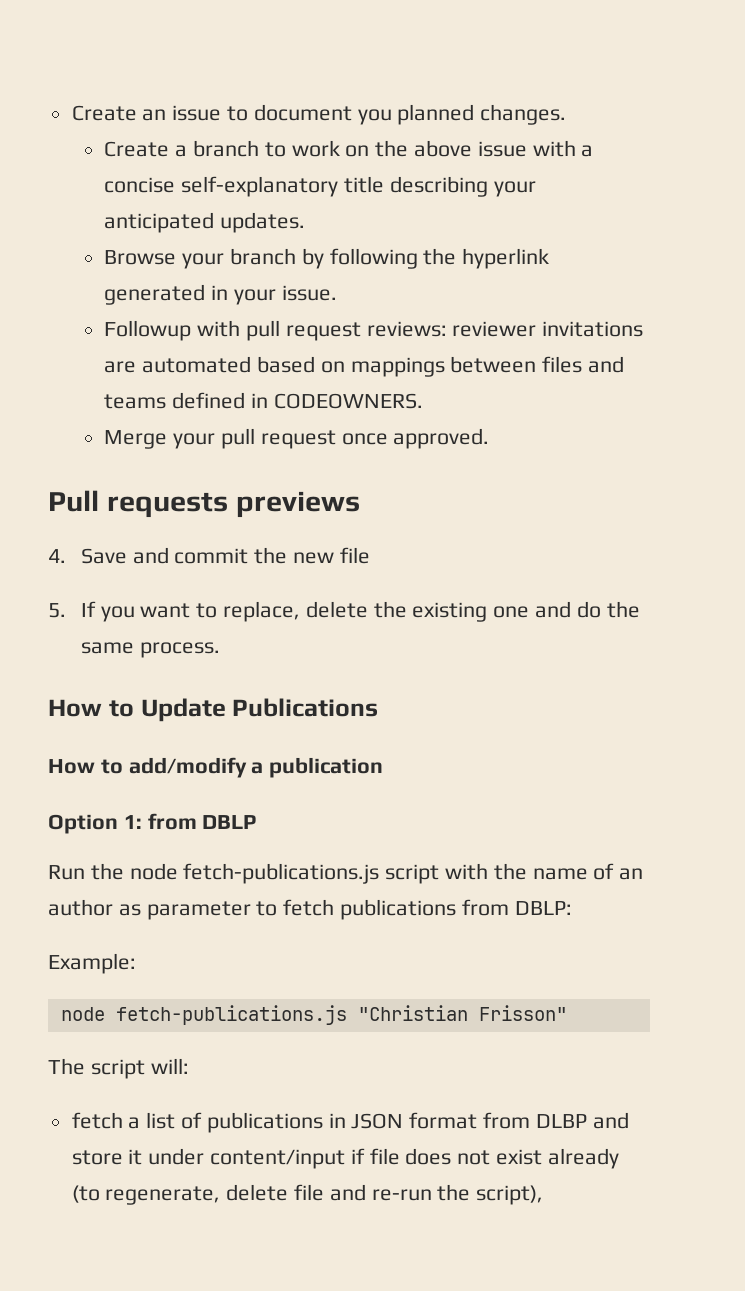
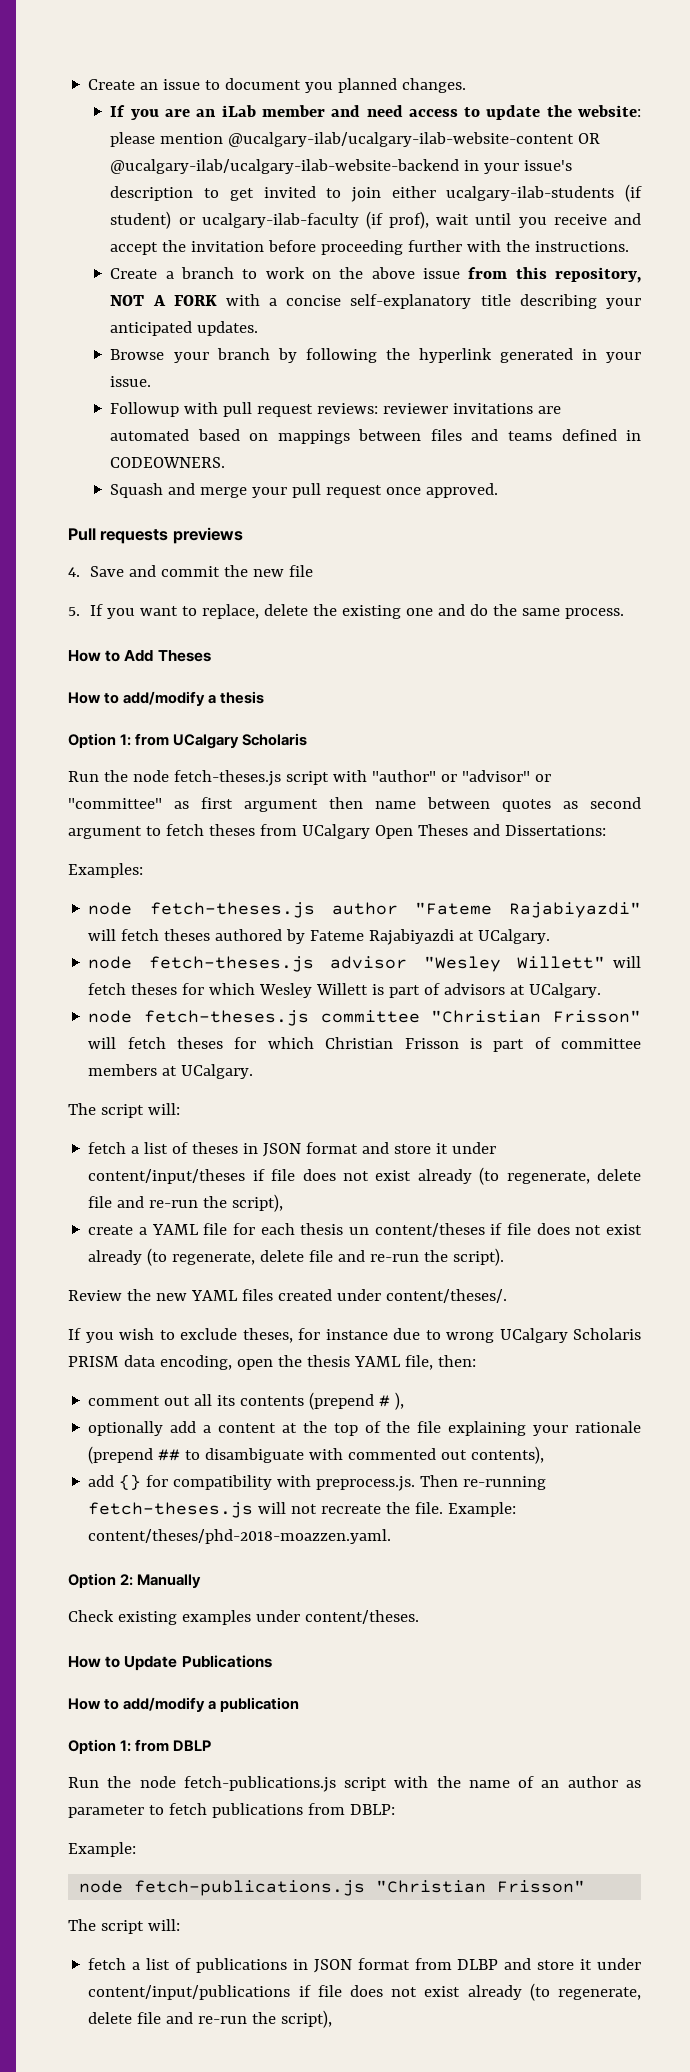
(567, 114) none -> [110,105,641,120] [110,132,601,147] [110,159,573,174] [110,184,642,202] [110,211,642,229] [110,240,630,255] // If you are an iLab member and need access to update the website: please mention @ucalgary-ilab/ucalgary-ilab-website-content OR @ucalgary-ilab/ucalgary-ilab-website-backend in your issue's description to get invited to join either ucalgary-ilab-students (if student) or ucalgary-ilab-faculty (if prof), wait until you receive and accept the invitation before proceeding further with the instructions.
(527, 149) none -> [468,267,641,283] [110,295,217,306] from this repository, NOT A FORK
[104,430,168,449] Merge -> [110,483,248,498] Squash and merge
(220, 650) none -> [68,650,211,662] [68,691,265,706] [68,733,308,749] [68,770,551,786] [68,797,641,812] [68,824,606,839] [68,863,143,878] [88,902,641,918] [88,929,551,945] [88,956,641,972] [88,983,602,998] [88,1010,641,1026] [88,1037,641,1052] [88,1064,254,1079] [68,1103,180,1118] [88,1142,497,1157] [88,1167,641,1185] [88,1194,284,1212] [88,1223,642,1237] [88,1248,505,1266] [68,1289,507,1303] [68,1328,641,1343] [68,1355,476,1370] [88,1392,405,1410] [88,1421,641,1436] [88,1446,545,1464] [88,1474,547,1491] [88,1502,517,1518] [88,1529,392,1544] [68,1573,202,1588] [68,1610,419,1625] // How to Add Theses // How to add/modify a thesis // Option 1: from UCalgary Scholaris // Run the node fetch-theses.js script with "author" or "advisor" or "committee" as first argument then name between quotes as second argument to fetch theses from UCalgary Open Theses and Dissertations: // Examples: // node fetch-theses.js author "Fateme Rajabiyazdi" will fetch theses authored by Fateme Rajabiyazdi at UCalgary. // node fetch-theses.js advisor "Wesley Willett" will fetch theses for which Wesley Willett is part of advisors at UCalgary. // node fetch-theses.js committee "Christian Frisson" will fetch theses for which Christian Frisson is part of committee members at UCalgary. // The script will: // fetch a list of theses in JSON format and store it under content/input/theses if file does not exist already (to regenerate, delete file and re-run the script), // create a YAML file for each thesis un content/theses if file does not exist already (to regenerate, delete file and re-run the script). // Review the new YAML files created under content/theses/. // If you wish to exclude theses, for instance due to wrong UCalgary Scholaris PRISM data encoding, open the thesis YAML file, then: // comment out all its contents (prepend # ), // optionally add a content at the top of the file explaining your rationale (prepend ## to disambiguate with commented out contents), // add {} for compatibility with preprocess.js. Then re-running fetch-theses.js will not recreate the file. Example: content/theses/phd-2018-moazzen.yaml. // Option 2: Manually // Check existing examples under content/theses.
[210,1149,346,1169] content/input -> [88,1985,291,2000] content/input/publications

